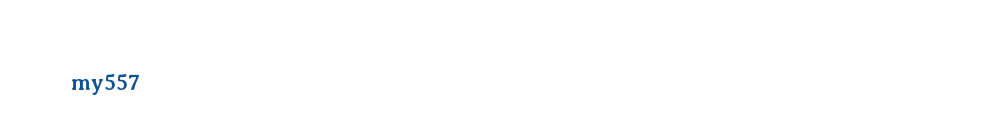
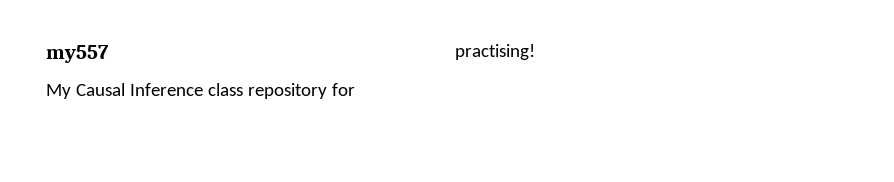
(140, 84) none -> [46,83,355,99] [455,44,535,60] // My Causal Inference class repository for practising!

